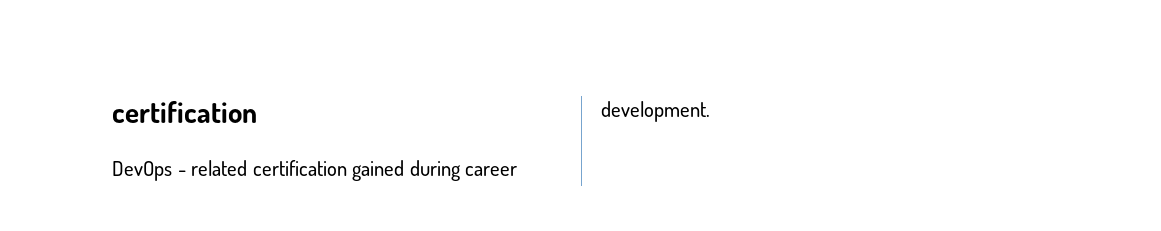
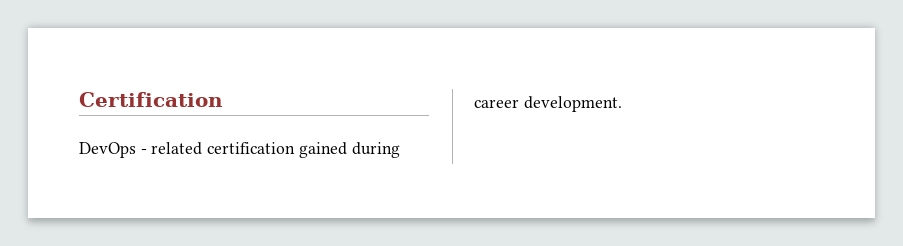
[112,101,257,123] certification -> [79,92,223,107] Certification

